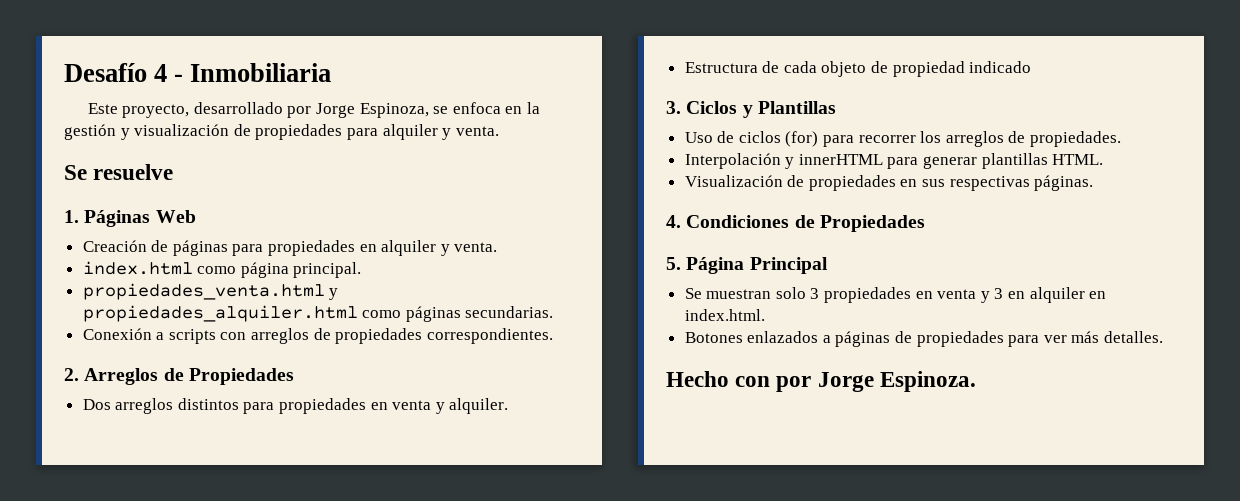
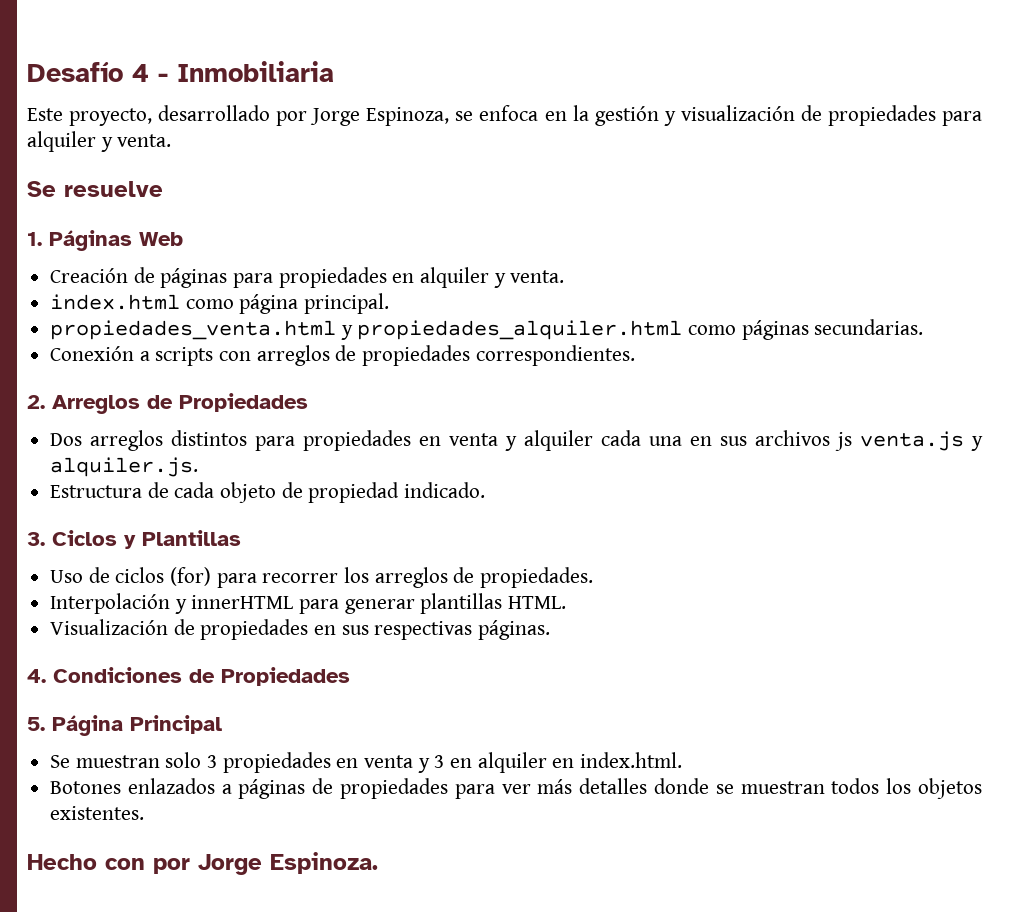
[449,398,509,414] alquiler. -> [524,430,983,451] [50,457,199,477] alquiler cada una en sus archivos js venta.js y alquiler.js.
[969,61,1032,73] indicado -> [404,482,486,498] indicado.
[1104,331,1164,343] detalles. -> [579,778,982,799] [50,806,145,820] detalles donde se muestran todos los objetos existentes.

